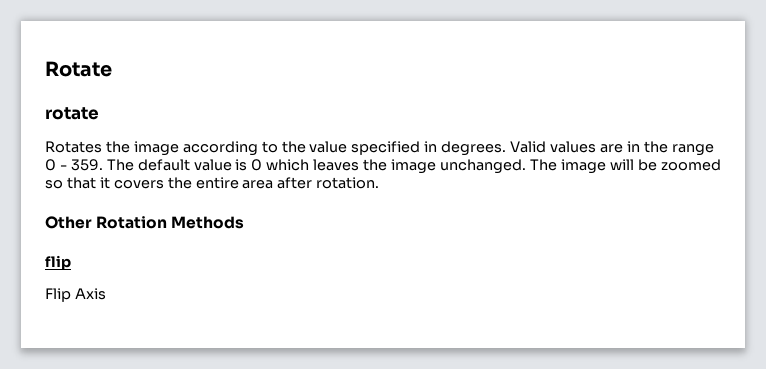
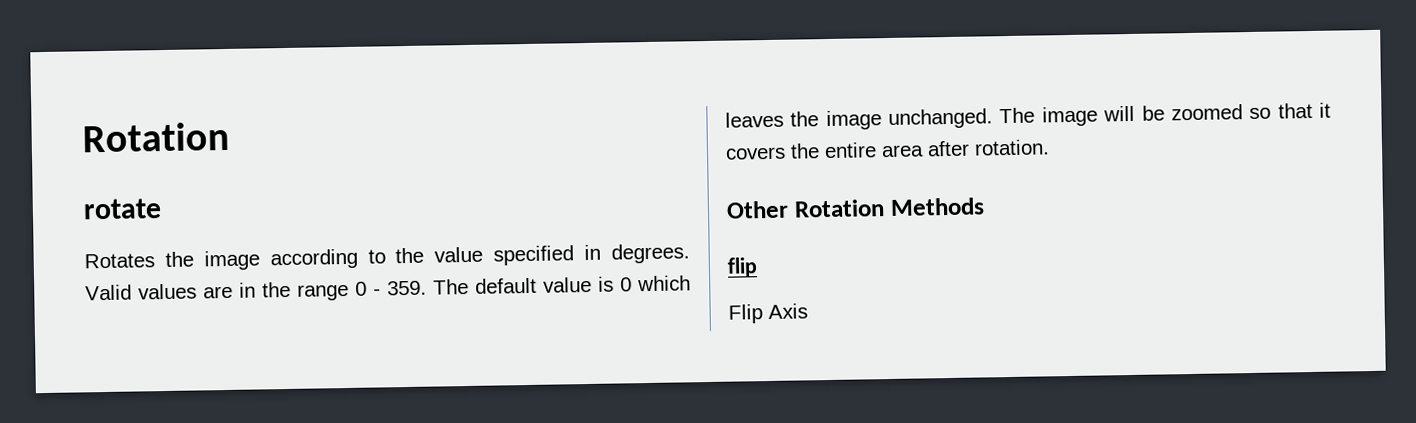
[45,61,112,77] Rotate -> [82,121,229,153] Rotation

